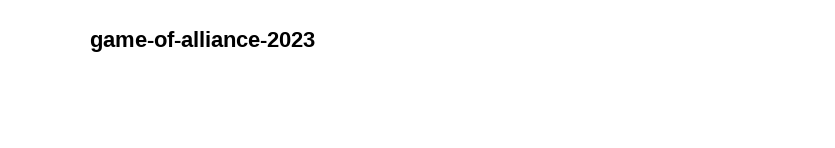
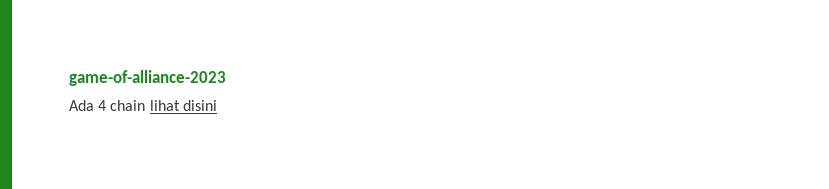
(315, 41) none -> [69,100,217,111] // Ada 4 chain lihat disini

